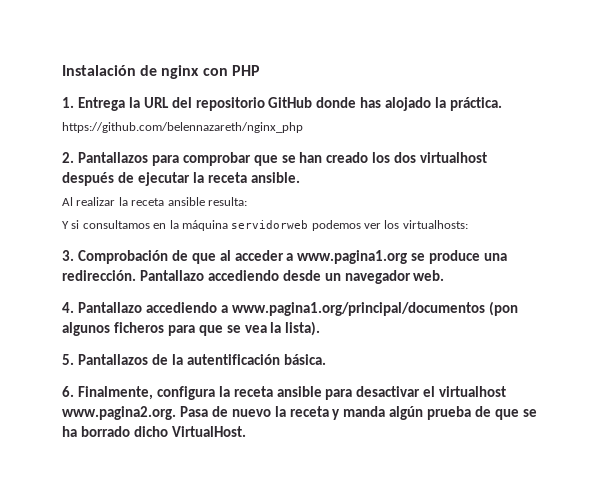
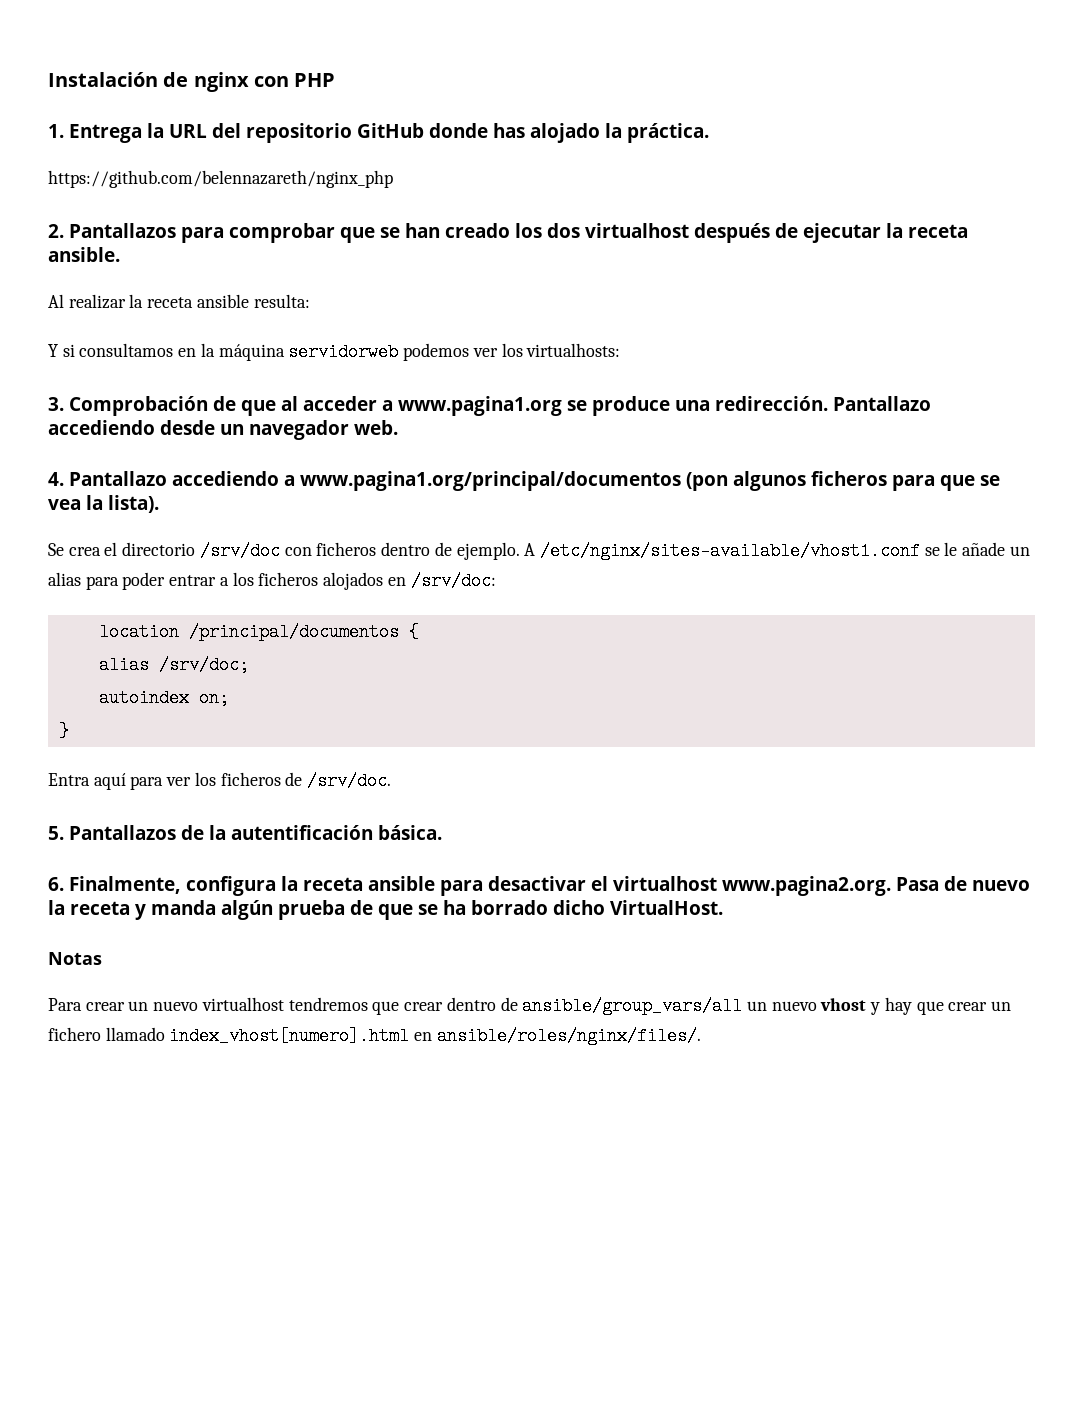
(321, 328) none -> [48,542,1030,560] [48,572,496,590] [98,623,419,641] [98,656,249,674] [98,689,229,707] [58,722,69,740] [48,772,392,790] // Se crea el directorio /srv/doc con ficheros dentro de ejemplo. A /etc/nginx/sites-available/vhost1.conf se le añade un alias para poder entrar a los ficheros alojados en /srv/doc: // location /principal/documentos { // alias /srv/doc; // autoindex on; // } // Entra aquí para ver los ficheros de /srv/doc.
(246, 431) none -> [48,952,102,965] [48,997,1012,1015] [48,1027,701,1045] // Notas // Para crear un nuevo virtualhost tendremos que crear dentro de ansible/group_vars/all un nuevo vhost y hay que crear un fichero llamado index_vhost[numero].html en ansible/roles/nginx/files/.

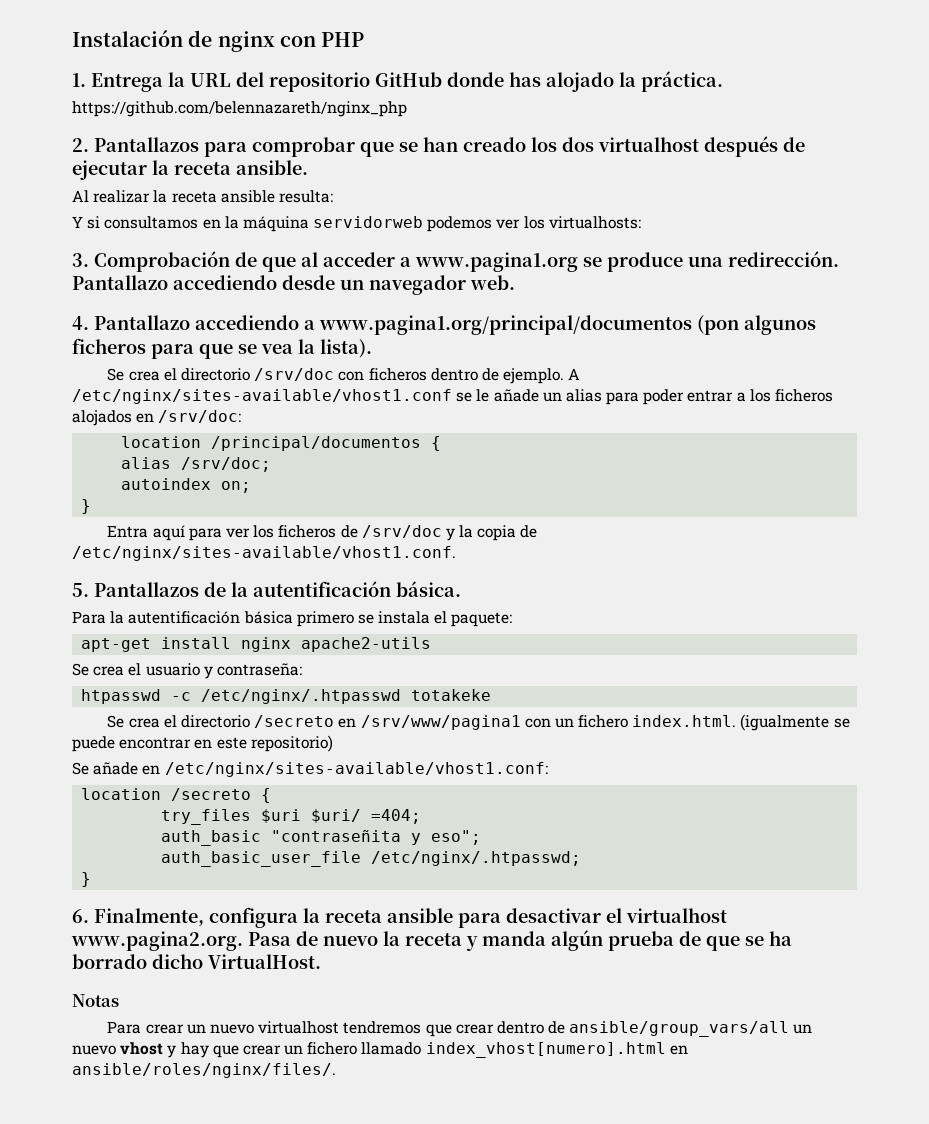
[307,772,392,790] /srv/doc. -> [361,525,538,541] [72,546,456,561] /srv/doc y la copia de /etc/nginx/sites-available/vhost1.conf.
(442, 832) none -> [72,611,513,627] [81,637,432,652] [72,663,302,679] [81,689,492,704] [107,714,850,731] [72,735,333,752] [72,762,548,777] [81,788,272,803] [161,809,422,825] [161,830,482,846] [161,851,582,867] [81,872,92,887] // Para la autentificación básica primero se instala el paquete: // apt-get install nginx apache2-utils // Se crea el usuario y contraseña: // htpasswd -c /etc/nginx/.htpasswd totakeke // Se crea el directorio /secreto en /srv/www/pagina1 con un fichero index.html. (igualmente se puede encontrar en este repositorio) // Se añade en /etc/nginx/sites-available/vhost1.conf: // location /secreto { // try_files $uri $uri/ =404; // auth_basic "contraseñita y eso"; // auth_basic_user_file /etc/nginx/.htpasswd; // }

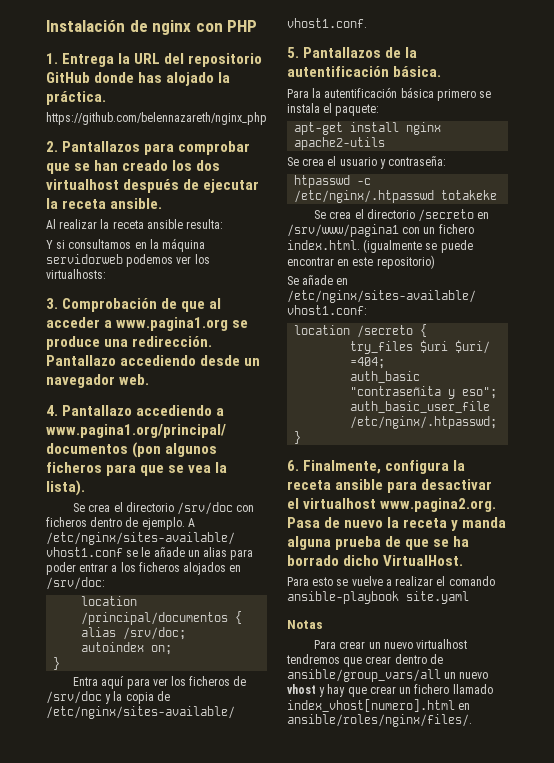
[551,930,603,951] algún -> [287,536,331,550] alguna
(321, 961) none -> [287,576,495,586] [287,591,469,604] // Para esto se vuelve a realizar el comando ansible-playbook site.yaml

